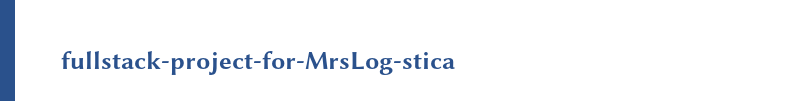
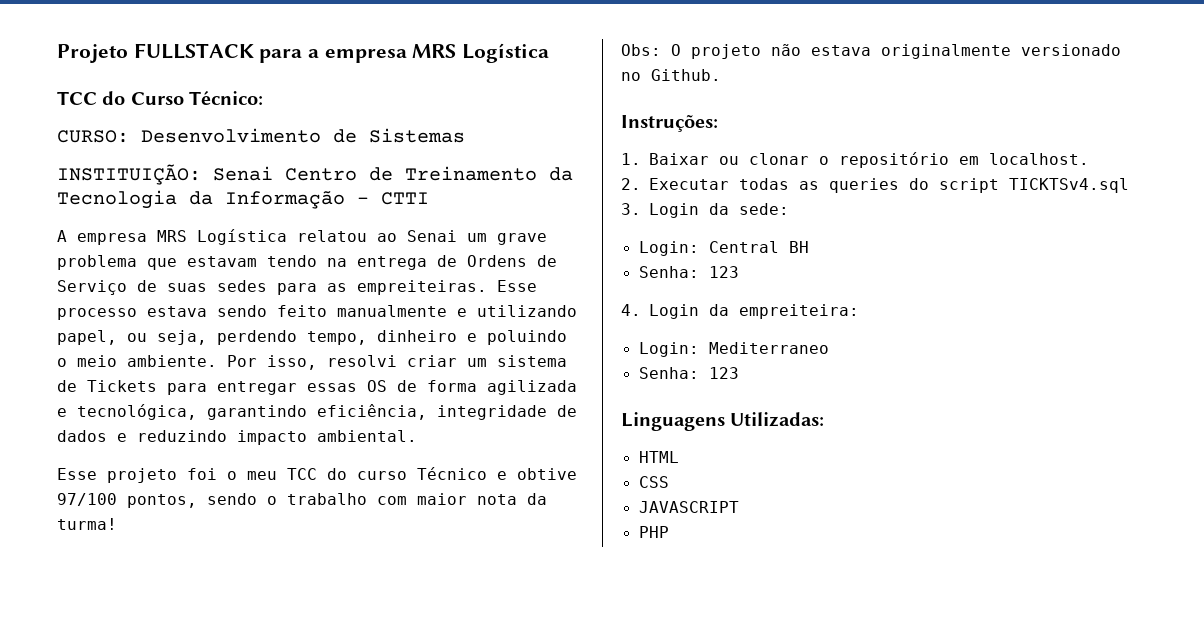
[61,51,455,75] fullstack-project-for-MrsLog-stica -> [57,43,550,63] [57,91,264,105] [57,128,465,143] [57,164,573,185] [57,190,429,209] [57,229,547,245] [57,255,557,270] [57,280,537,295] [57,305,577,320] [57,330,567,345] [57,355,567,370] [57,380,577,395] [57,404,577,420] [57,430,417,445] [57,467,577,483] [57,493,547,508] [57,518,117,530] [621,44,1121,59] [621,69,721,81] [621,115,718,132] [621,152,1089,168] [621,178,1129,193] [621,203,789,218] [638,241,809,256] [638,266,739,278] [621,304,859,319] [638,342,829,357] [638,367,739,379] [621,412,825,431] [638,451,679,463] [638,476,669,488] [638,501,739,513] [638,526,669,538] Projeto FULLSTACK para a empresa MRS Logística // TCC do Curso Técnico: // CURSO: Desenvolvimento de Sistemas // INSTITUIÇÃO: Senai Centro de Treinamento da Tecnologia da Informação - CTTI // A empresa MRS Logística relatou ao Senai um grave problema que estavam tendo na entrega de Ordens de Serviço de suas sedes para as empreiteiras. Esse processo estava sendo feito manualmente e utilizando papel, ou seja, perdendo tempo, dinheiro e poluindo o meio ambiente. Por isso, resolvi criar um sistema de Tickets para entregar essas OS de forma agilizada e tecnológica, garantindo eficiência, integridade de dados e reduzindo impacto ambiental. // Esse projeto foi o meu TCC do curso Técnico e obtive 97/100 pontos, sendo o trabalho com maior nota da turma! // Obs: O projeto não estava originalmente versionado no Github. // Instruções: // 1. Baixar ou clonar o repositório em localhost. // 2. Executar todas as queries do script TICKTSv4.sql // 3. Login da sede: // Login: Central BH // Senha: 123 // 4. Login da empreiteira: // Login: Mediterraneo // Senha: 123 // Linguagens Utilizadas: // HTML // CSS // JAVASCRIPT // PHP

